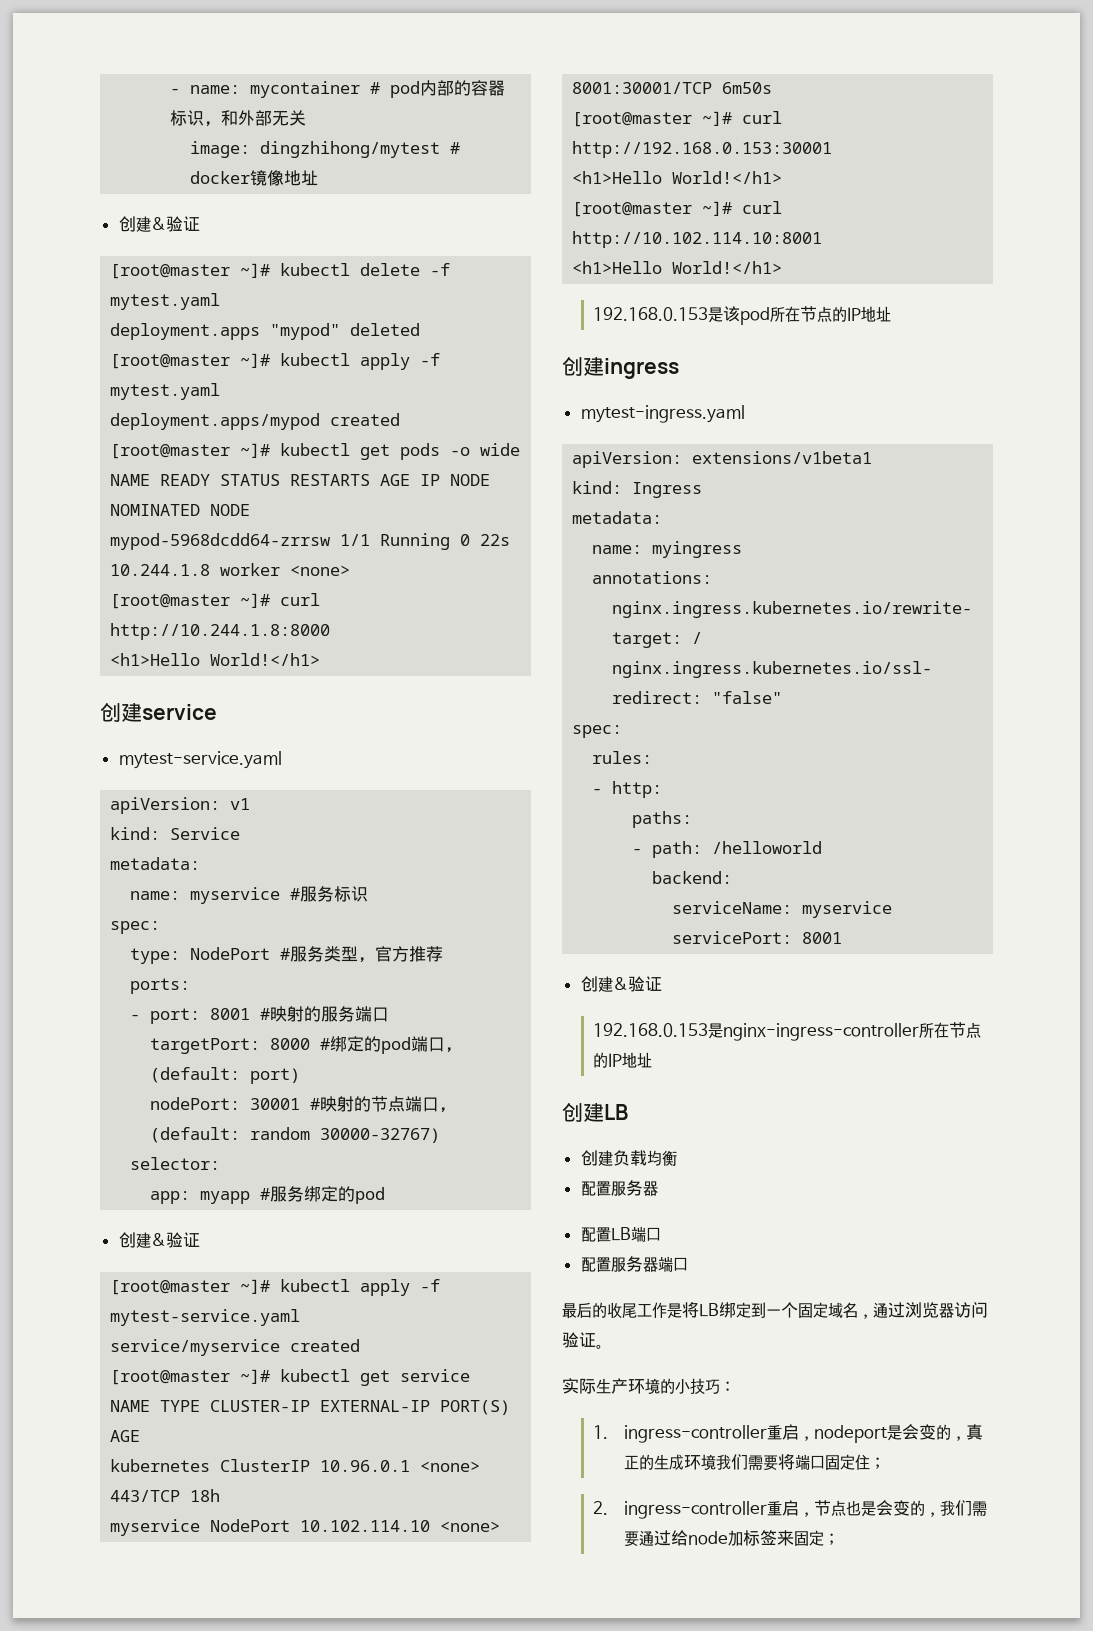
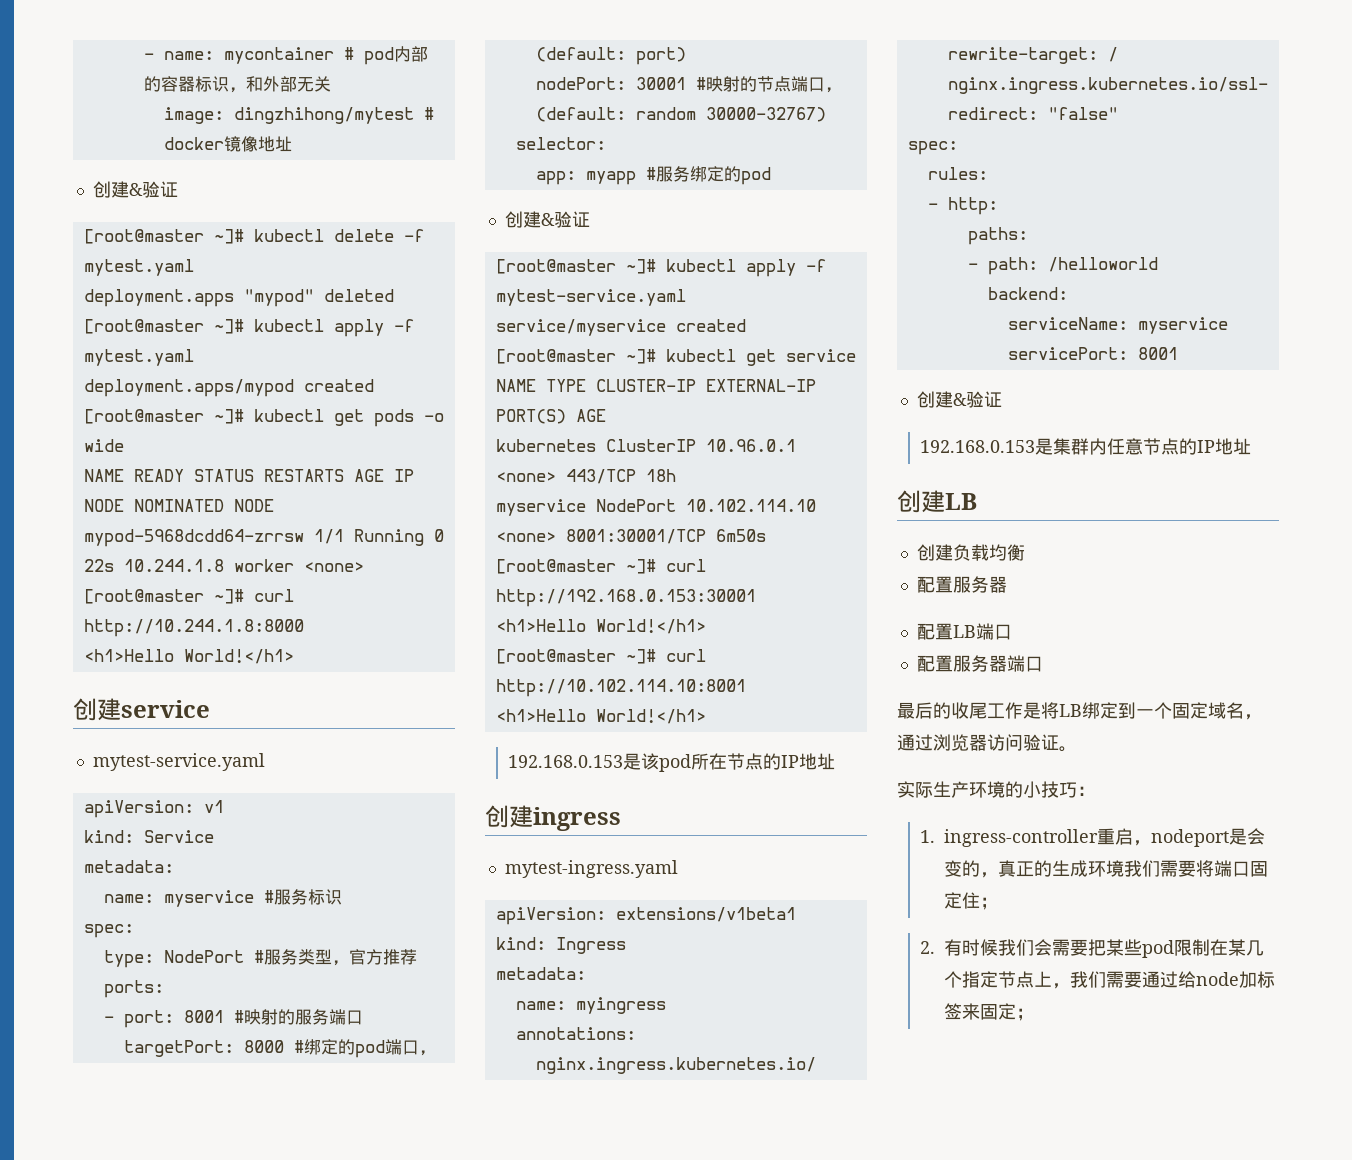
[723,1022,950,1041] nginx-ingress-controller所在 -> [1053,438,1144,455] 集群内任意
[624,1500,926,1519] ingress-controller重启，节点也是会变的 -> [944,939,1265,958] [944,971,1053,988] 有时候我们会需要把某些pod限制在某几个指定节点上

